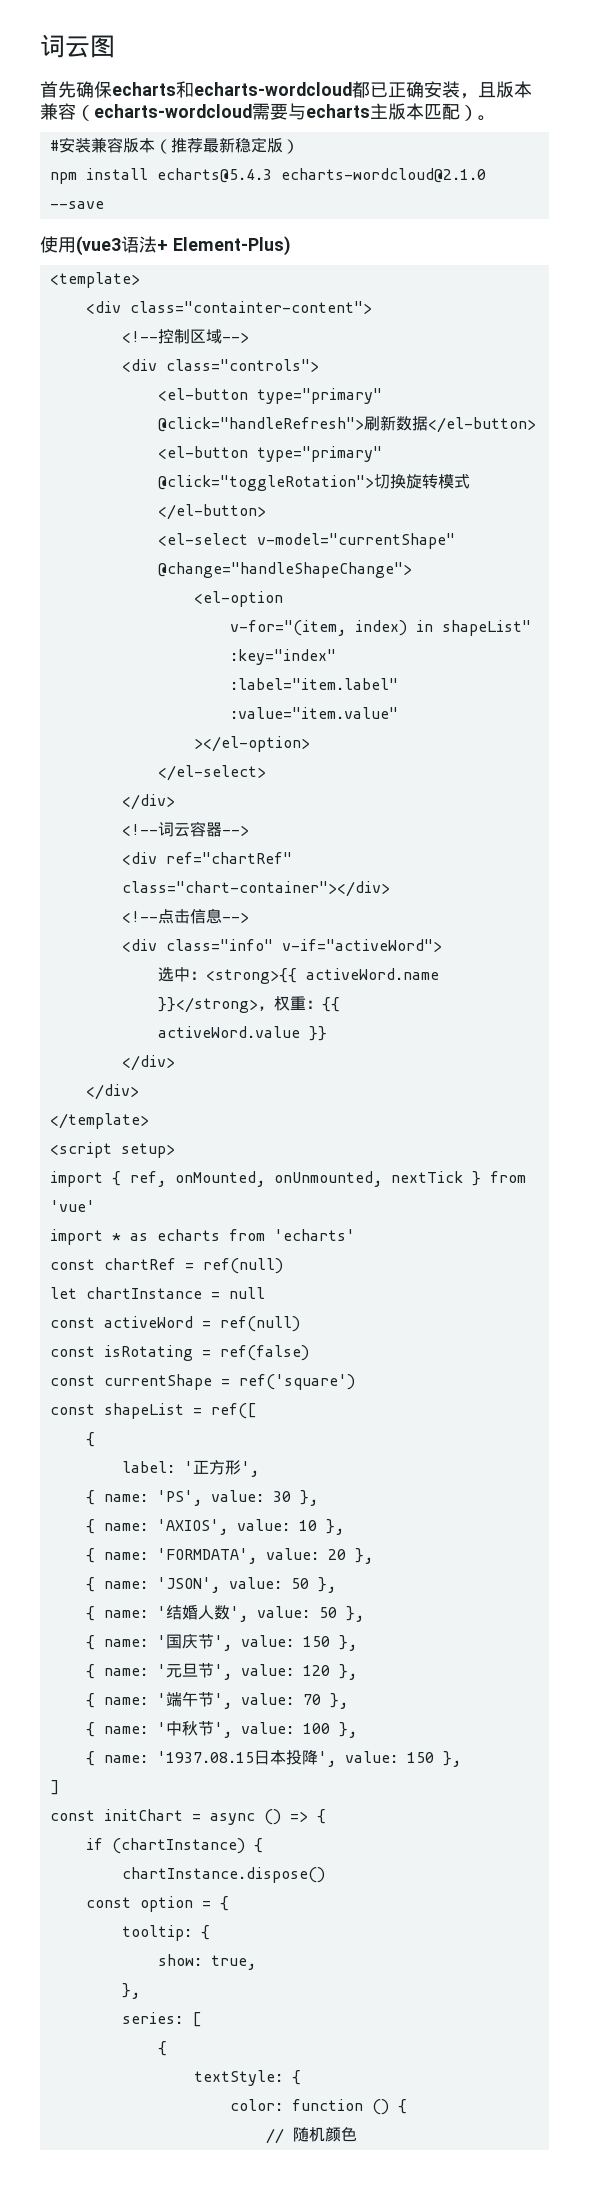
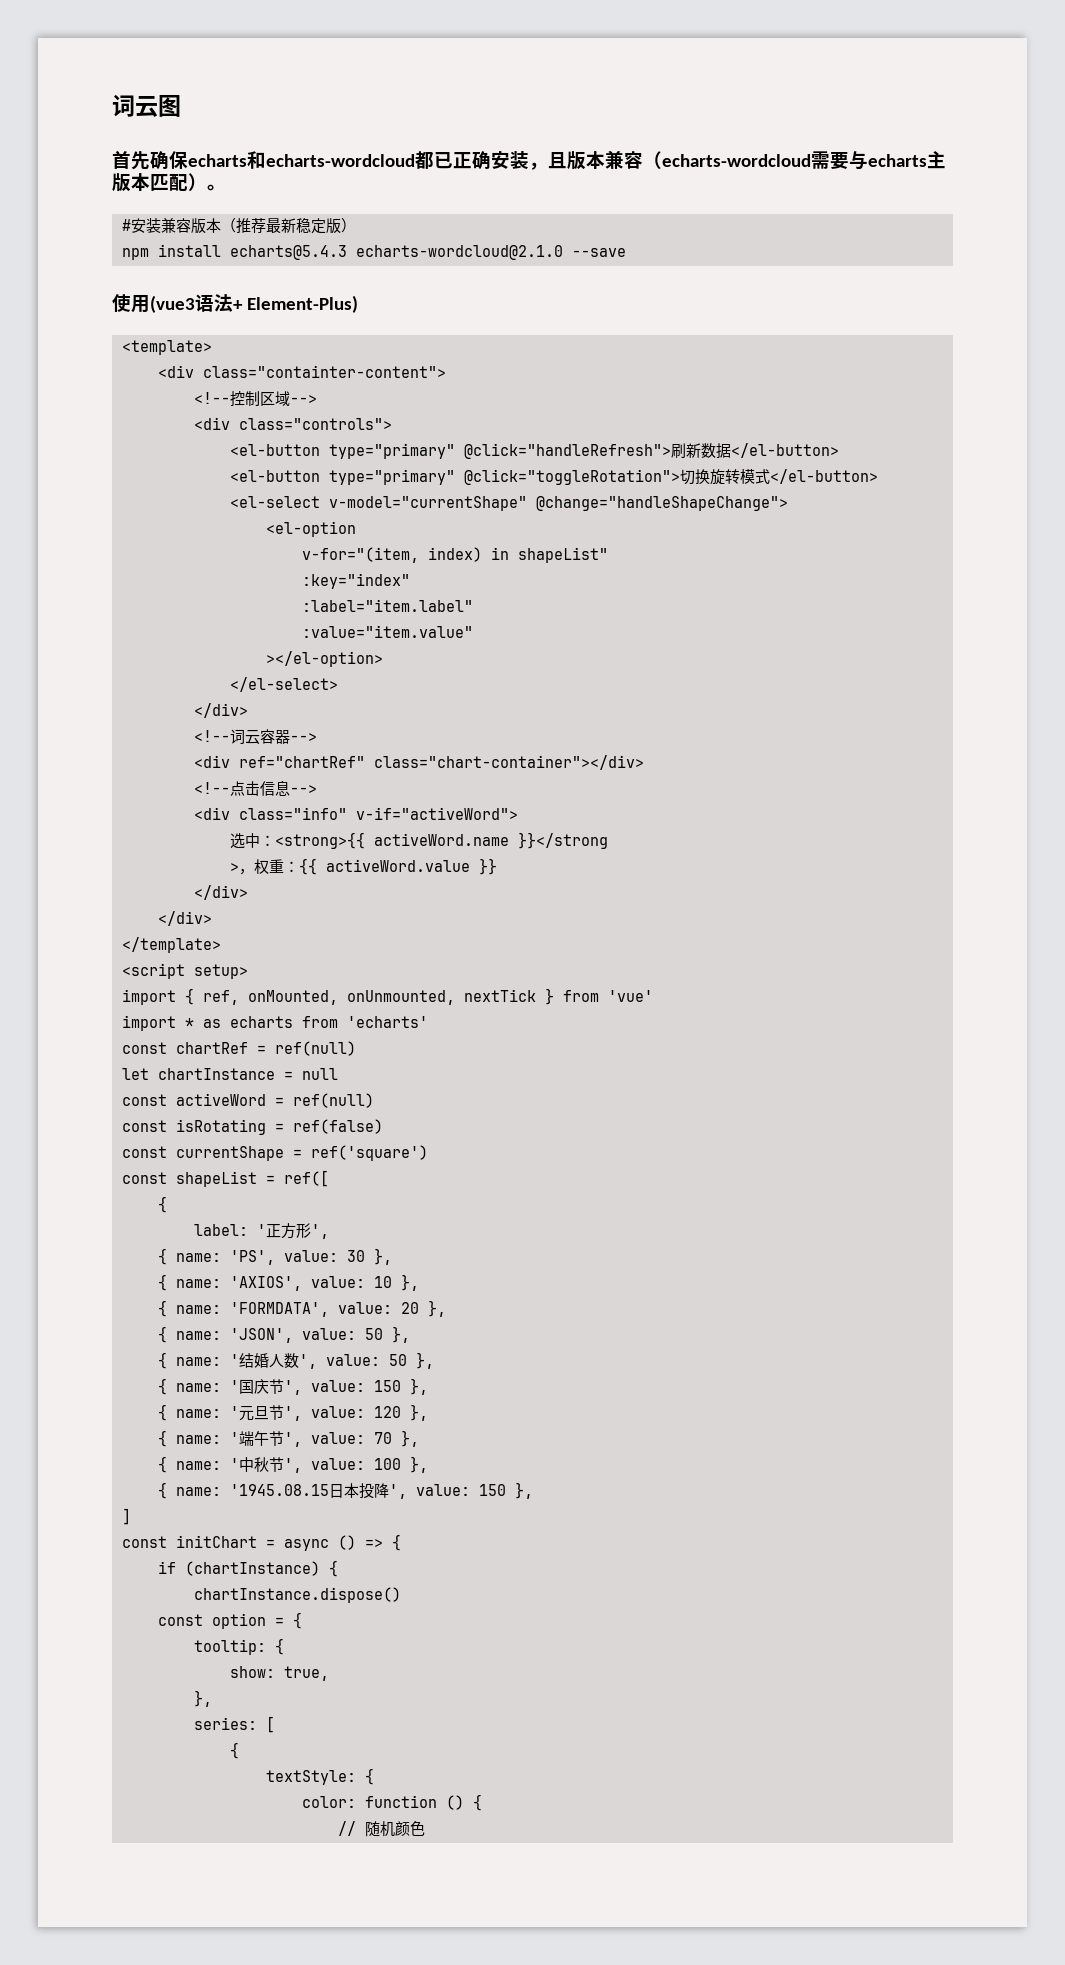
[157,997,258,1013] }}</strong> -> [518,832,609,849] [230,863,240,872] }}</strong // >
(340, 1004) // -> (318, 866) none
[156,1751,254,1763] '1937.08.15 -> [230,1484,330,1496] '1945.08.15

